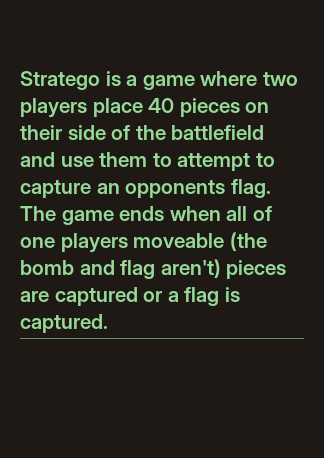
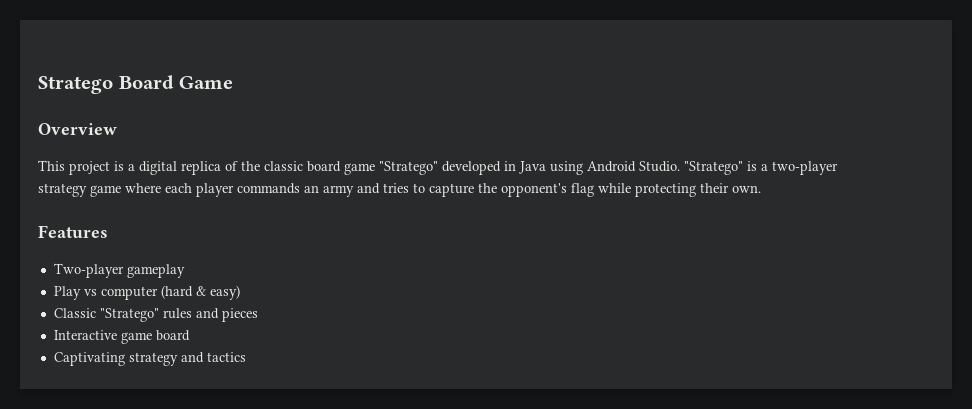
[105,71,298,90] [20,98,270,118] [20,125,265,140] [20,152,275,171] [20,179,271,198] [20,206,272,225] [20,232,267,253] [20,259,287,279] [20,287,240,306] [20,314,108,333] is a game where two players place 40 pieces on their side of the battlefield and use them to attempt to capture an opponents flag. The game ends when all of one players moveable (the bomb and flag aren't) pieces are captured or a flag is captured. -> [118,75,234,89] [38,123,117,135] [38,160,838,175] [38,183,761,197] [38,225,108,238] [53,263,185,278] [53,285,240,300] [53,308,258,322] [53,330,190,344] [53,352,246,366] Board Game // Overview // This project is a digital replica of the classic board game "Stratego" developed in Java using Android Studio. "Stratego" is a two-player strategy game where each player commands an army and tries to capture the opponent's flag while protecting their own. // Features // Two-player gameplay // Play vs computer (hard & easy) // Classic "Stratego" rules and pieces // Interactive game board // Captivating strategy and tactics

